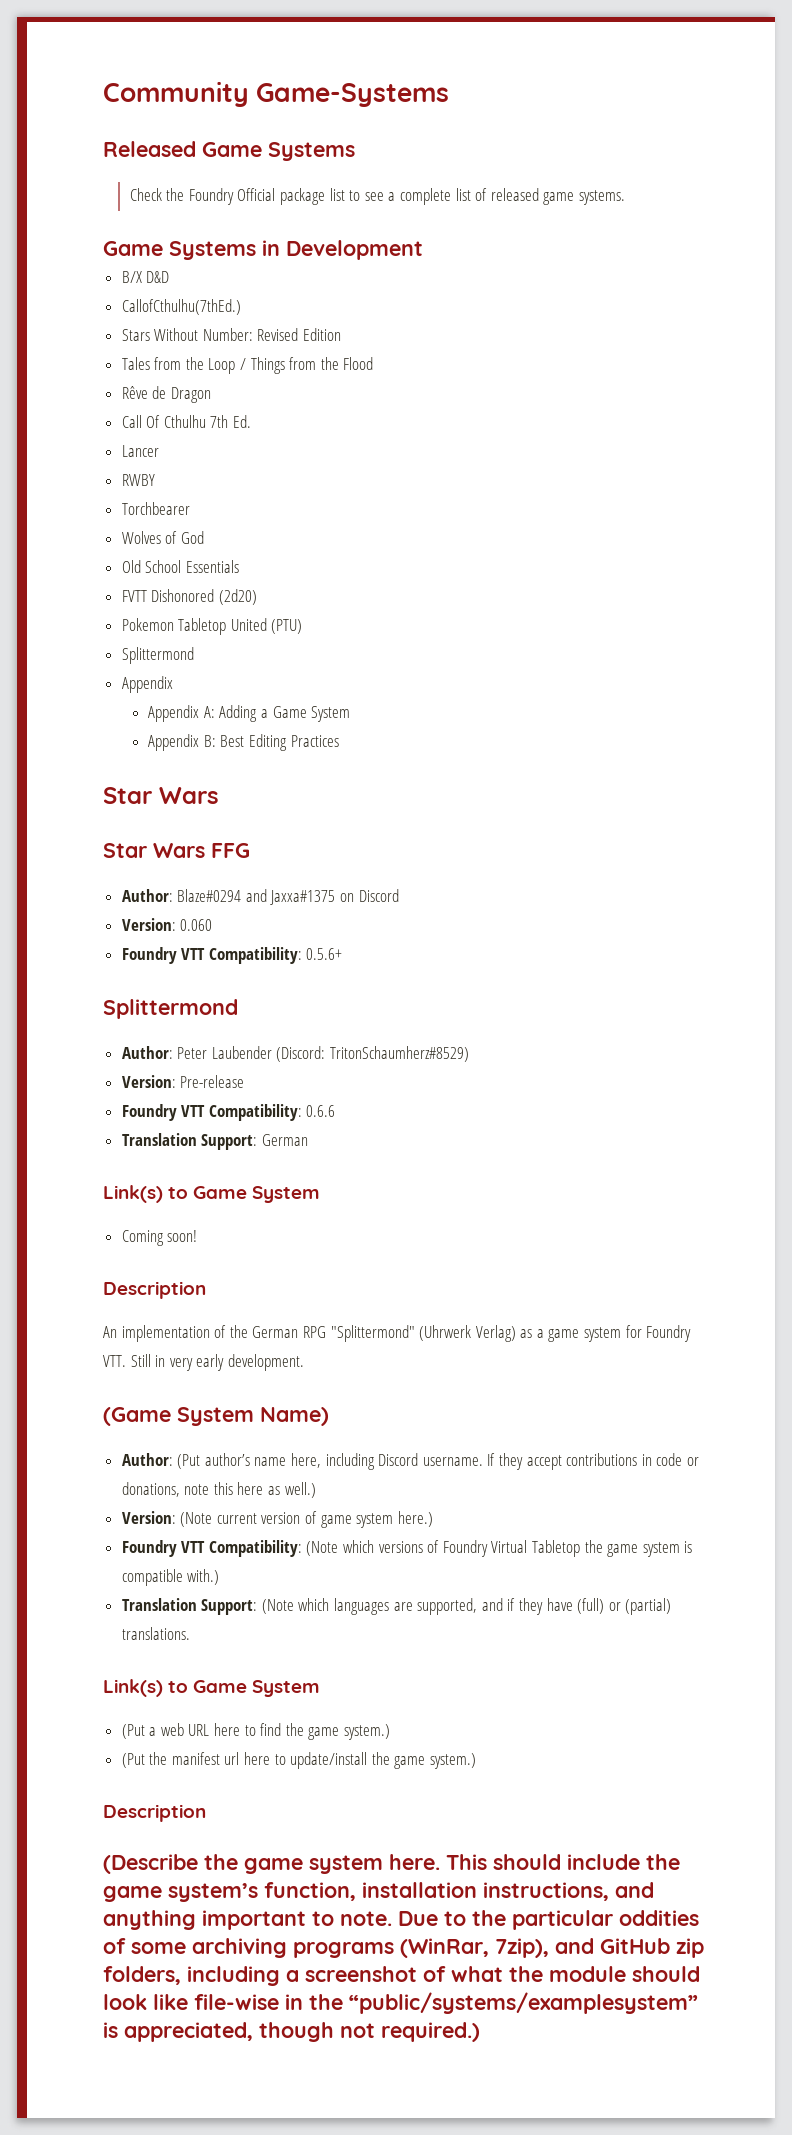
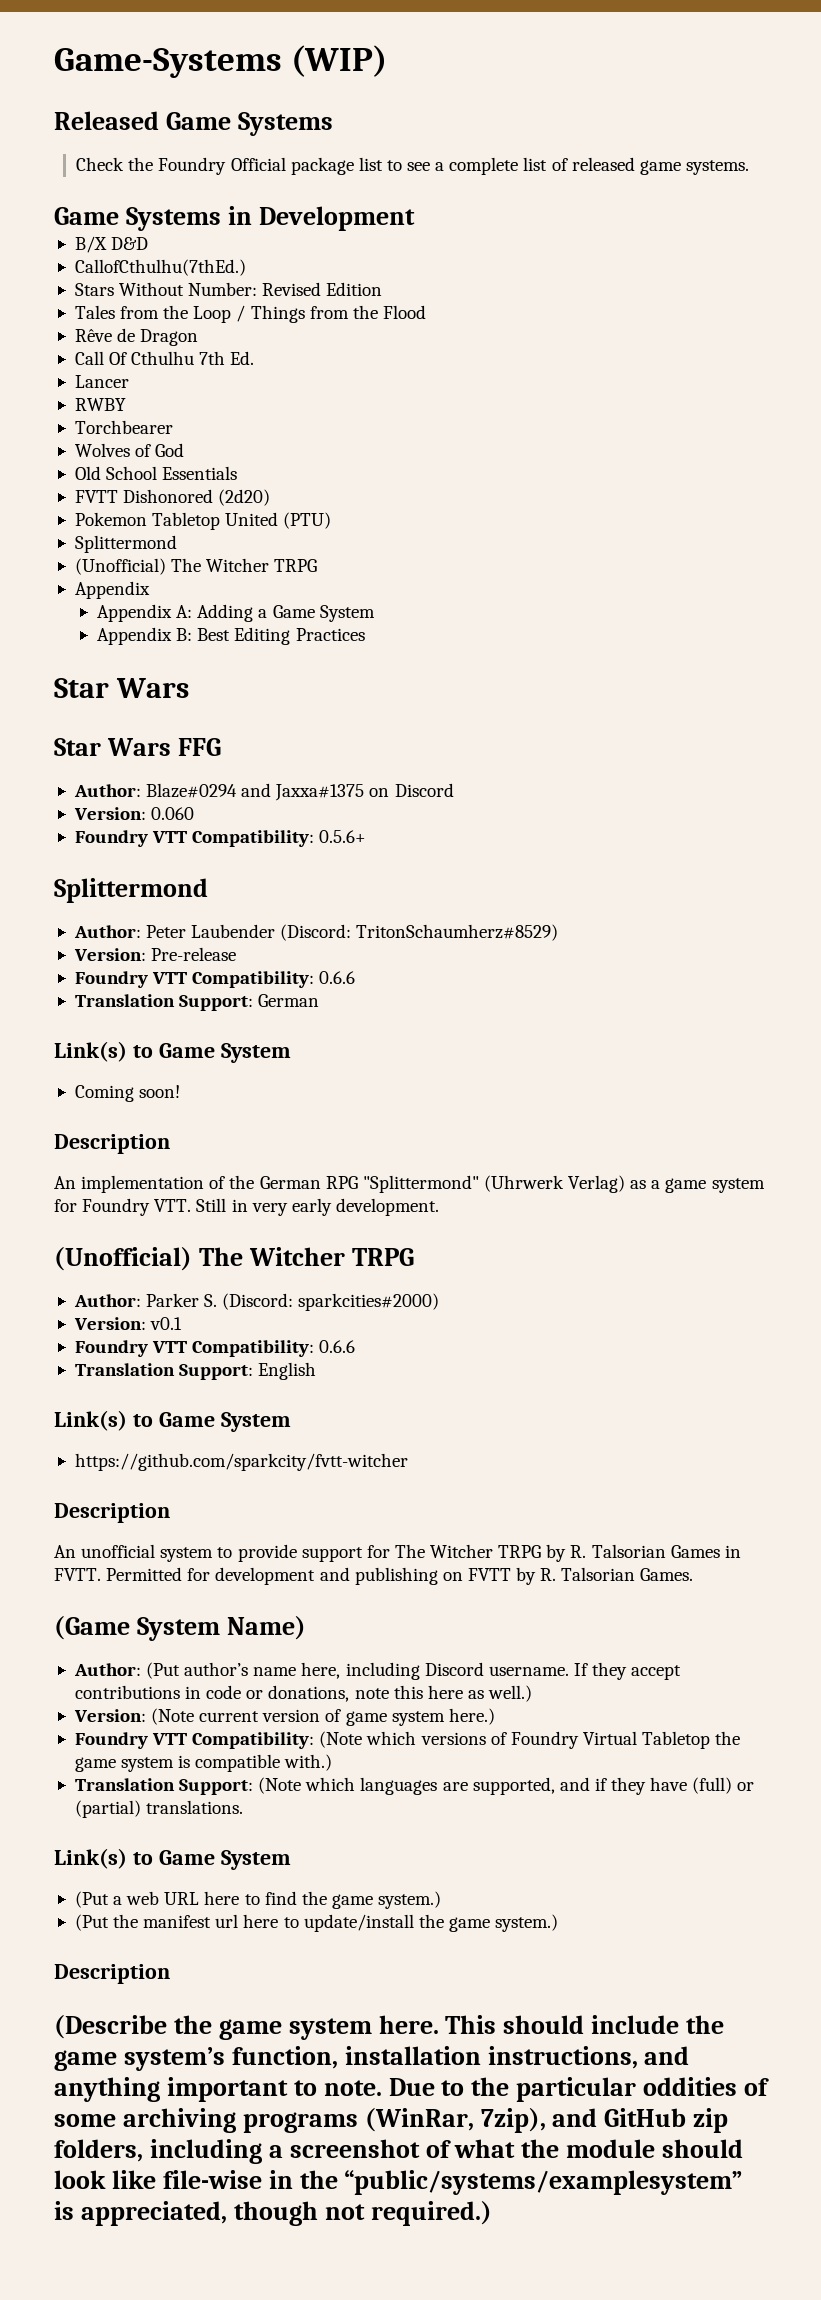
[103,81,249,107] Community -> (54, 63) none
(450, 95) none -> [291,45,388,77] (WIP)
(194, 655) none -> [74,558,318,575] // (Unofficial) The Witcher TRPG
(304, 1362) none -> [54,1247,414,1271] [73,1293,440,1311] [73,1317,183,1330] [74,1340,356,1357] [74,1362,317,1380] [54,1410,291,1432] [74,1453,408,1471] [54,1503,170,1523] [54,1544,741,1562] [54,1567,694,1585] // (Unofficial) The Witcher TRPG // Author: Parker S. (Discord: sparkcities#2000) // Version: v0.1 // Foundry VTT Compatibility: 0.6.6 // Translation Support: English // Link(s) to Game System // https://github.com/sparkcity/fvtt-witcher // Description // An unofficial system to provide support for The Witcher TRPG by R. Talsorian Games in FVTT. Permitted for development and publishing on FVTT by R. Talsorian Games.

